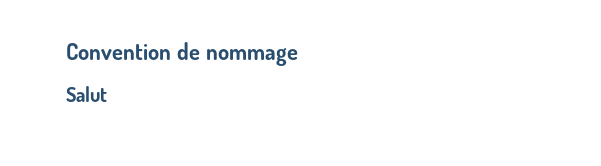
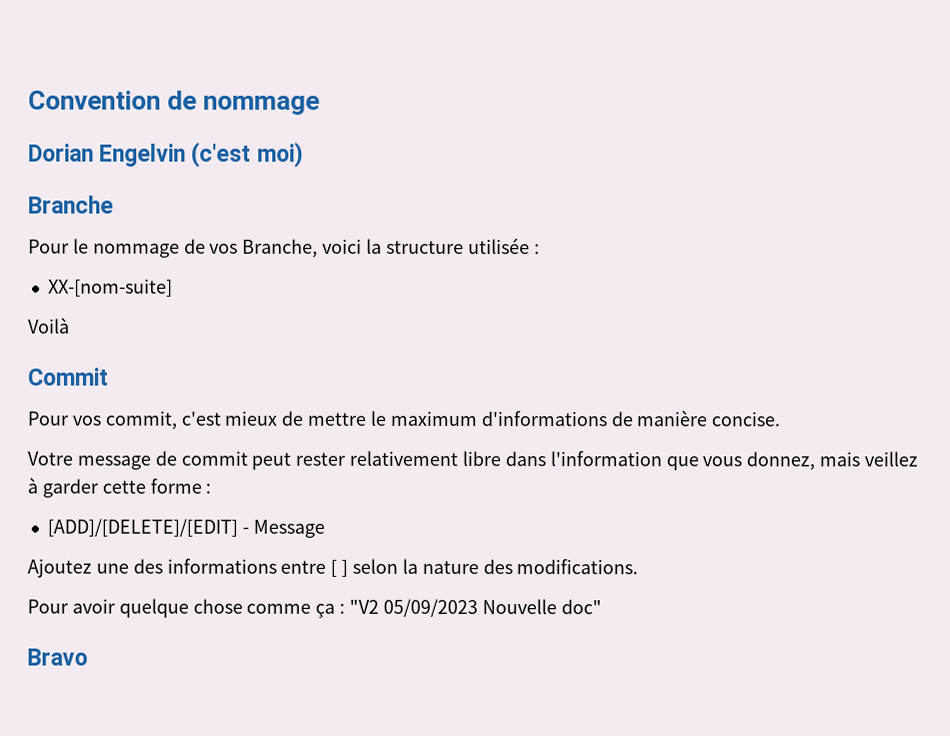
[66,86,107,102] Salut -> [28,141,304,168] [28,195,114,214] [28,237,540,258] [47,278,173,297] [28,317,70,334] [27,367,109,386] [27,410,781,430] [27,450,919,471] [27,477,212,498] [46,518,325,538] [27,558,639,578] [27,598,602,618] [27,648,88,666] Dorian Engelvin (c'est moi) // Branche // Pour le nommage de vos Branche, voici la structure utilisée : // XX-[nom-suite] // Voilà // Commit // Pour vos commit, c'est mieux de mettre le maximum d'informations de manière concise. // Votre message de commit peut rester relativement libre dans l'information que vous donnez, mais veillez à garder cette forme : // [ADD]/[DELETE]/[EDIT] - Message // Ajoutez une des informations entre [ ] selon la nature des modifications. // Pour avoir quelque chose comme ça : "V2 05/09/2023 Nouvelle doc" // Bravo

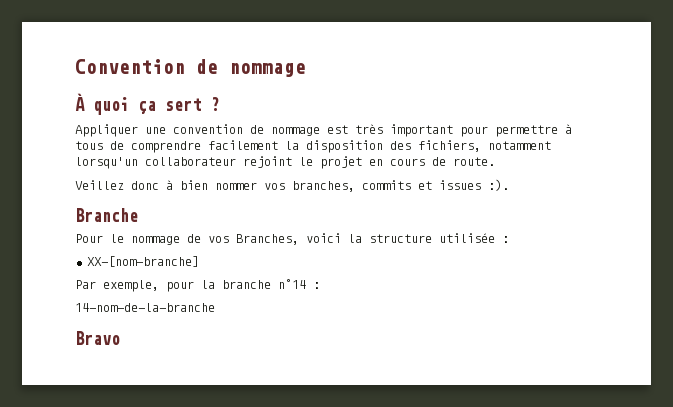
[28,141,304,168] Dorian Engelvin (c'est moi) -> [75,93,219,115] [75,124,572,137] [75,140,551,153] [75,156,495,169] [75,179,509,192] À quoi ça sert ? // Appliquer une convention de nommage est très important pour permettre à tous de comprendre facilement la disposition des fichiers, notamment lorsqu'un collaborateur rejoint le projet en cours de route. // Veillez donc à bien nommer vos branches, commits et issues :).
[242,238,319,258] Branche, -> [236,234,299,245] Branches,
[47,278,173,297] [28,317,70,334] [27,367,109,386] [27,410,781,430] [27,450,919,471] [27,477,212,498] [46,518,325,538] [27,558,639,578] [27,598,602,618] XX-[nom-suite] // Voilà // Commit // Pour vos commit, c'est mieux de mettre le maximum d'informations de manière concise. // Votre message de commit peut rester relativement libre dans l'information que vous donnez, mais veillez à garder cette forme : // [ADD]/[DELETE]/[EDIT] - Message // Ajoutez une des informations entre [ ] selon la nature des modifications. // Pour avoir quelque chose comme ça : "V2 05/09/2023 Nouvelle doc" -> [86,256,199,267] [75,279,320,292] [75,303,215,312] XX-[nom-branche] // Par exemple, pour la branche n°14 : // 14-nom-de-la-branche

